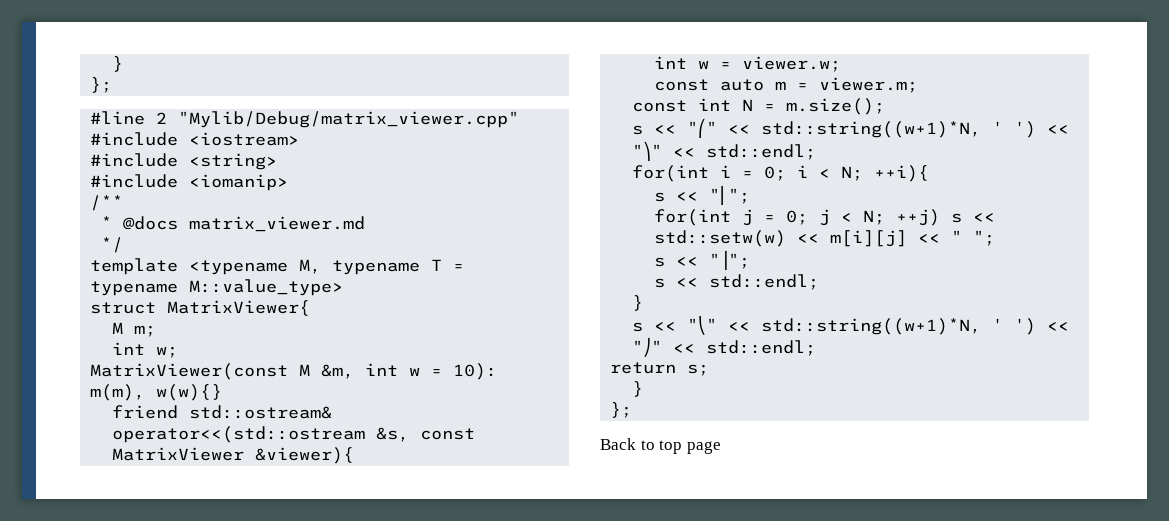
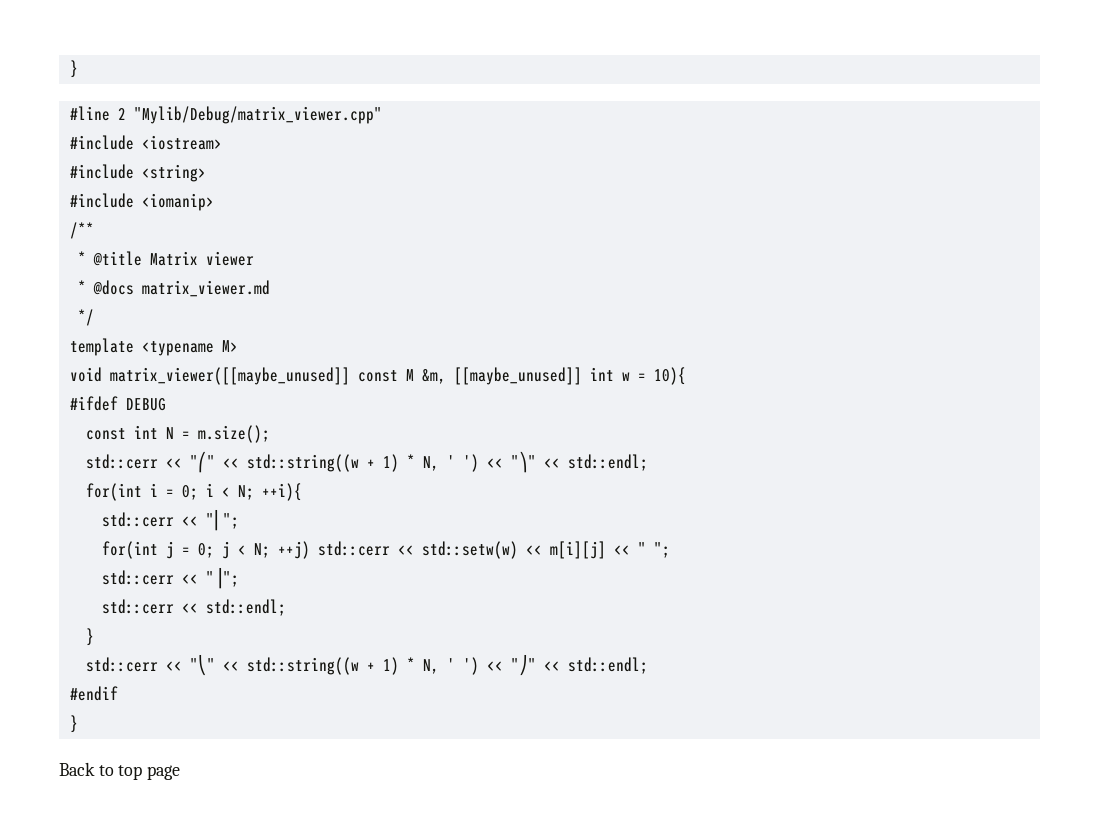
[112,56,124,72] [90,77,113,93] } // }; -> [69,60,78,78] }
(124, 203) none -> [77,251,254,266] // * @title Matrix viewer
[299,259,465,275] [90,279,344,296] [90,300,311,316] [112,322,157,337] [112,342,179,358] [90,363,289,380] M, typename T = typename M::value_type> // struct MatrixViewer{ // M m; // int w; // MatrixViewer(const -> [221,340,238,352] [69,367,398,385] M> // void matrix_viewer([[maybe_unused]] const
[365,363,498,380] [90,384,223,401] [112,405,333,419] [112,426,476,443] [112,447,355,464] [654,56,842,72] [654,77,919,93] int w = 10): m(m), w(w){} // friend std::ostream& operator<<(std::ostream &s, const MatrixViewer &viewer){ // int w = viewer.w; // const auto m = viewer.m; -> [453,367,686,385] [69,396,166,411] [[maybe_unused]] int w = 10){ // #ifdef DEBUG
[632,125,644,135] s -> [85,454,158,469] std::cerr
[761,121,982,138] std::string((w+1)*N, -> [246,454,439,472] std::string((w + 1) * N,
[654,192,666,202] s -> [101,512,174,527] std::cerr
[951,213,963,223] s -> [317,541,390,556] std::cerr
[654,257,666,267] s -> [101,570,174,585] std::cerr
[654,278,666,288] s -> [101,599,174,614] std::cerr
[632,322,644,332] s -> [85,657,158,672] std::cerr
[761,318,982,335] std::string((w+1)*N, -> [246,657,439,675] std::string((w + 1) * N,
[610,362,710,376] [632,381,644,397] [610,402,633,418] return s; // } // }; -> [69,686,118,701] [69,715,78,733] #endif // }

